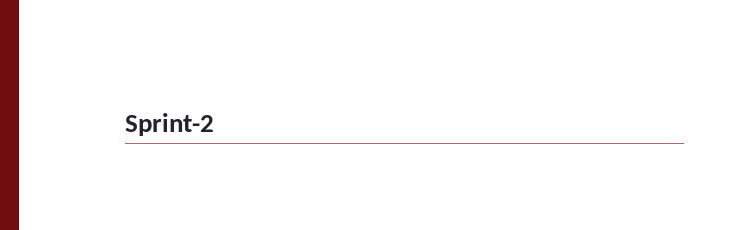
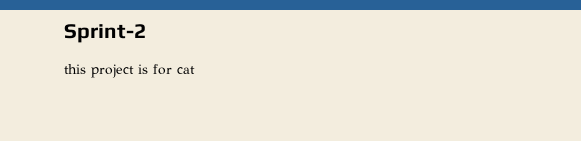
(214, 124) none -> [64,64,195,78] // this project is for cat

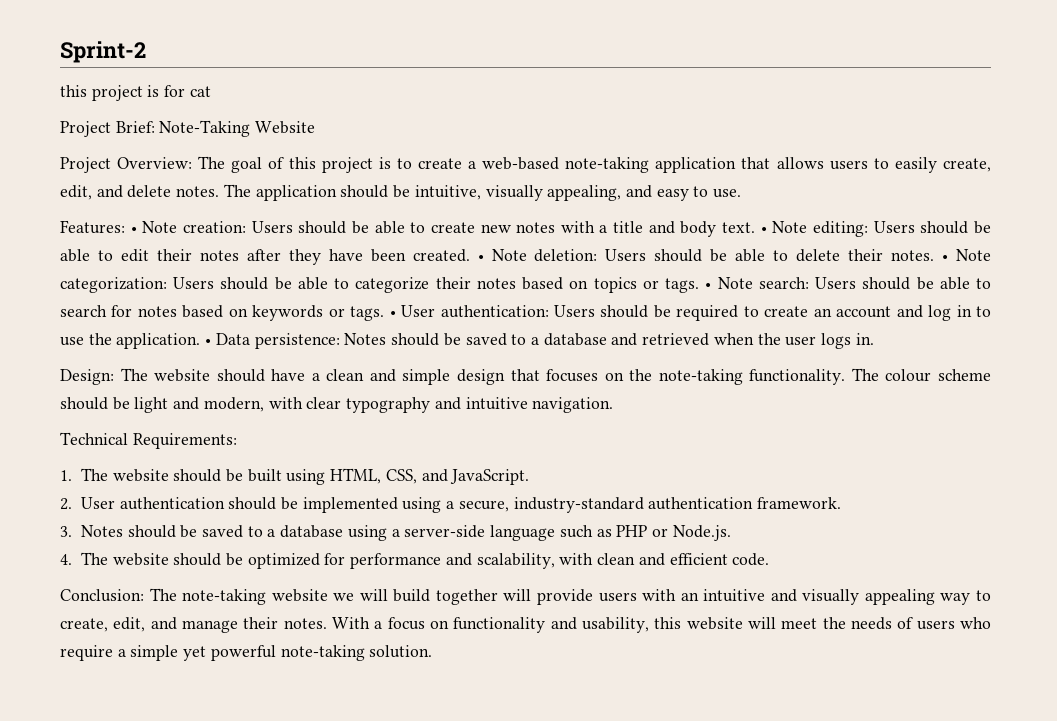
(195, 70) none -> [60,120,316,137] [60,156,991,173] [60,184,742,201] [60,220,992,237] [60,249,992,265] [60,277,991,293] [60,305,992,321] [60,333,874,349] [60,368,991,385] [60,397,614,413] [60,432,237,449] [60,468,530,485] [60,497,842,513] [60,525,731,541] [60,552,770,569] [60,588,991,605] [60,617,992,633] [60,645,433,661] // Project Brief: Note-Taking Website // Project Overview: The goal of this project is to create a web-based note-taking application that allows users to easily create, edit, and delete notes. The application should be intuitive, visually appealing, and easy to use. // Features: • Note creation: Users should be able to create new notes with a title and body text. • Note editing: Users should be able to edit their notes after they have been created. • Note deletion: Users should be able to delete their notes. • Note categorization: Users should be able to categorize their notes based on topics or tags. • Note search: Users should be able to search for notes based on keywords or tags. • User authentication: Users should be required to create an account and log in to use the application. • Data persistence: Notes should be saved to a database and retrieved when the user logs in. // Design: The website should have a clean and simple design that focuses on the note-taking functionality. The colour scheme should be light and modern, with clear typography and intuitive navigation. // Technical Requirements: // 1. The website should be built using HTML, CSS, and JavaScript. // 2. User authentication should be implemented using a secure, industry-standard authentication framework. // 3. Notes should be saved to a database using a server-side language such as PHP or Node.js. // 4. The website should be optimized for performance and scalability, with clean and efficient code. // Conclusion: The note-taking website we will build together will provide users with an intuitive and visually appealing way to create, edit, and manage their notes. With a focus on functionality and usability, this website will meet the needs of users who require a simple yet powerful note-taking solution.

